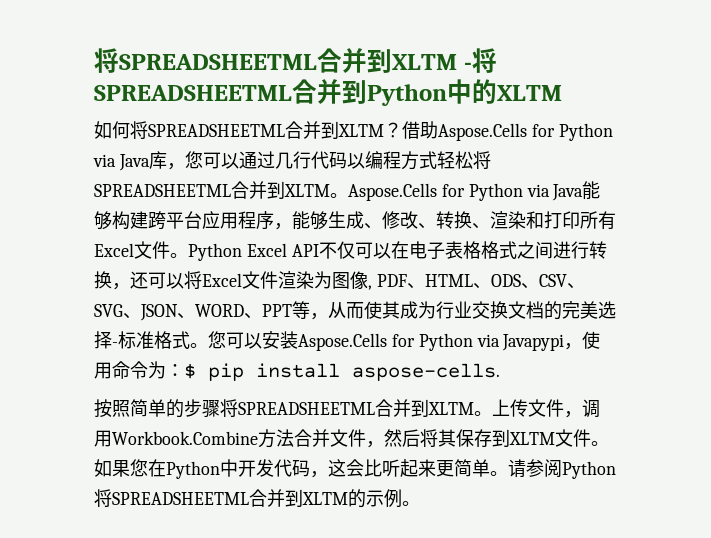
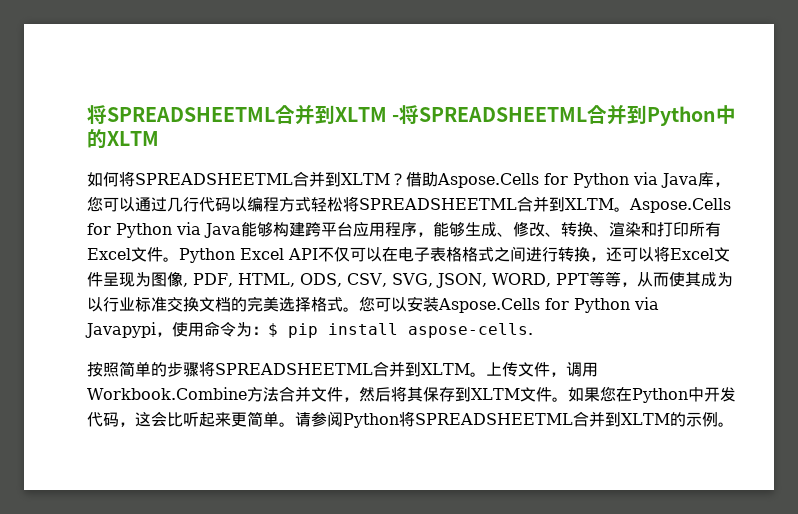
[278,271,314,289] 渲染 -> [103,272,135,287] 呈现
[376,274,585,289] [94,304,292,321] PDF、HTML、ODS、CSV、SVG、JSON、WORD、PPT -> [193,271,605,288] PDF, HTML, ODS, CSV, SVG, JSON, WORD, PPT等
[436,301,472,319] 行业 -> [87,297,167,312] 以行业标准
[112,331,154,349] -标准 -> (311, 304) none

